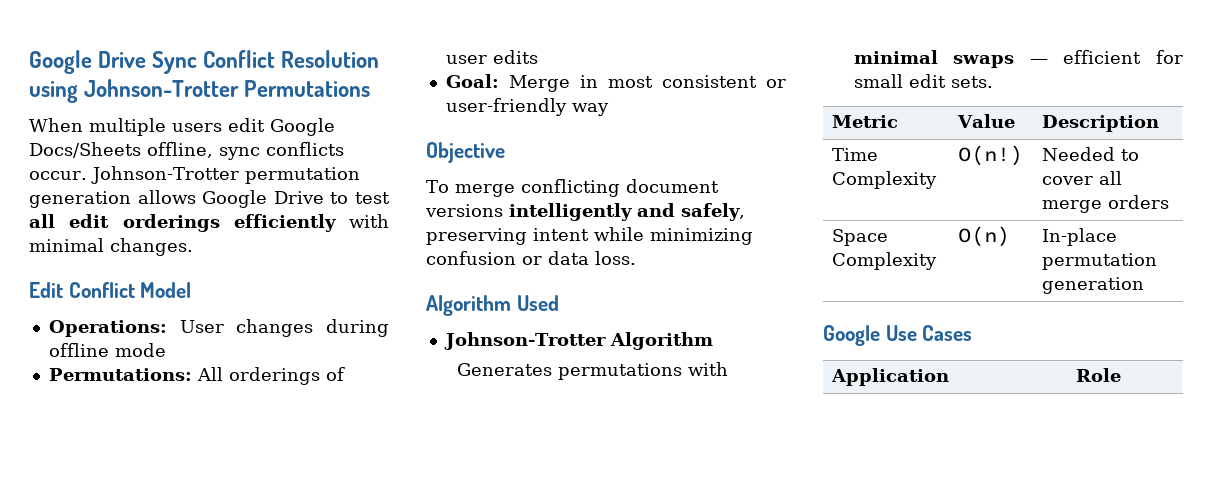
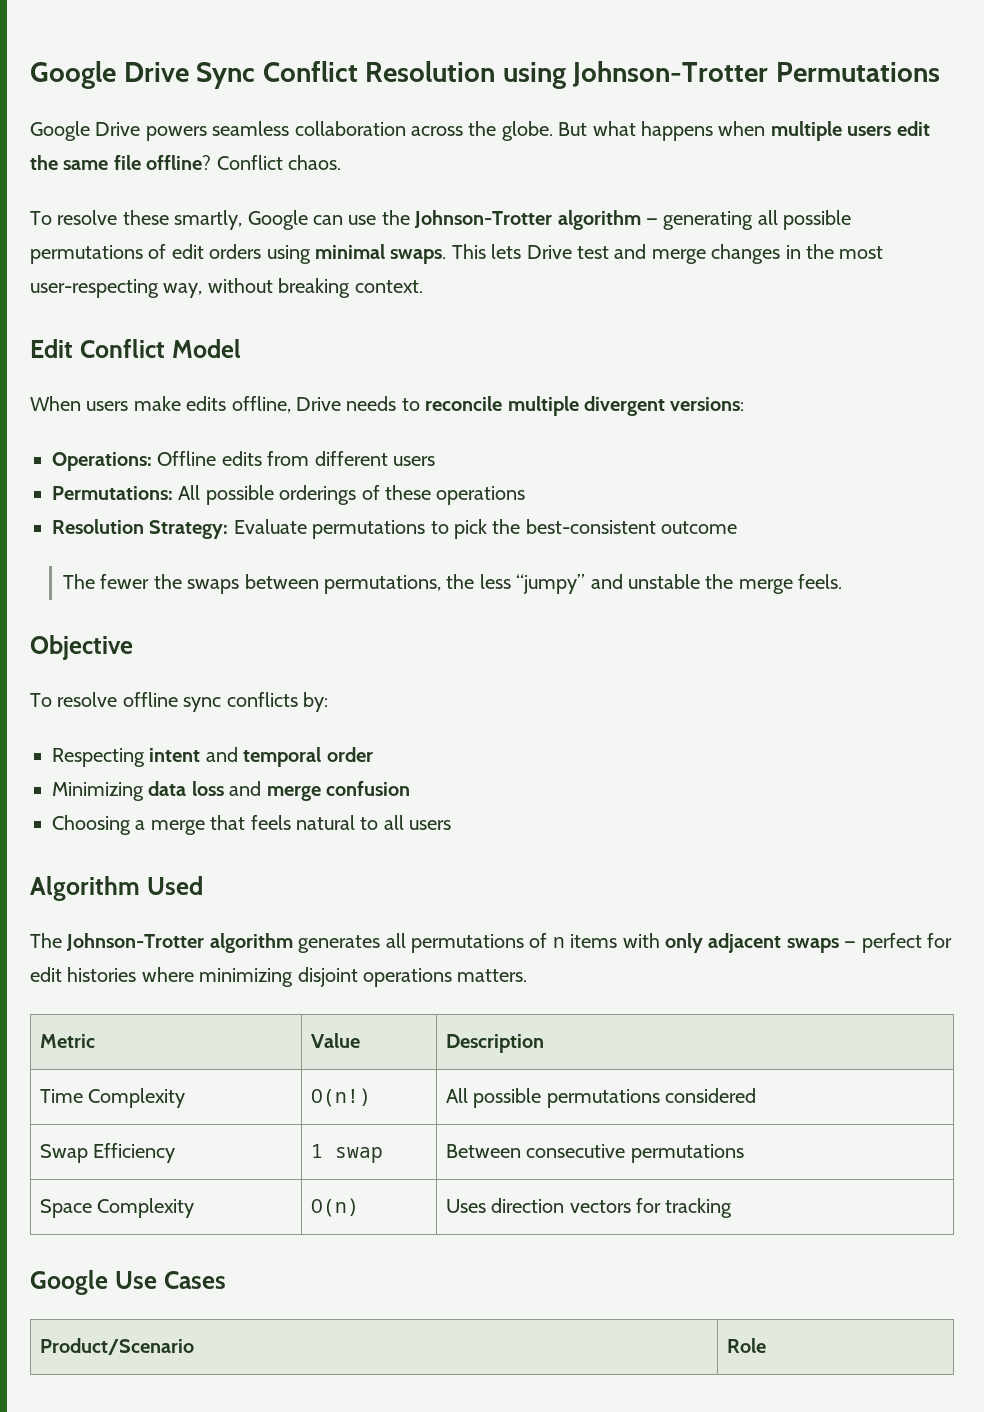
[29,118,335,136] [29,142,344,160] [29,166,360,184] [29,190,390,208] [29,214,389,232] [29,238,193,256] [29,282,192,298] [48,319,389,337] [48,343,166,357] When multiple users edit Google Docs/Sheets offline, sync conflicts occur. Johnson-Trotter permutation generation allows Google Drive to test all edit orderings efficiently with minimal changes. // Edit Conflict Model // Operations: User changes during offline mode -> [30,121,930,141] [30,155,341,170] [30,210,852,230] [30,244,884,264] [30,278,423,298] [30,339,241,358] [30,396,745,416] [52,451,435,471] Google Drive powers seamless collaboration across the globe. But what happens when multiple users edit the same file offline? Conflict chaos. // To resolve these smartly, Google can use the Johnson-Trotter algorithm — generating all possible permutations of edit orders using minimal swaps. This lets Drive test and merge changes in the most user-respecting way, without breaking context. // Edit Conflict Model // When users make edits offline, Drive needs to reconcile multiple divergent versions: // Operations: Offline edits from different users
(223, 374) none -> [205,485,274,505] possible
[445,50,538,64] [445,74,786,92] [445,98,609,116] [426,142,505,163] [426,179,719,197] [425,203,745,221] [426,227,753,245] [426,251,636,265] [426,295,559,316] [443,332,713,350] [456,362,728,380] [853,50,1183,68] [853,74,993,88] user edits // Goal: Merge in most consistent or user-friendly way // Objective // To merge conflicting document versions intelligently and safely, preserving intent while minimizing confusion or data loss. // Algorithm Used // Johnson-Trotter Algorithm // Generates permutations with minimal swaps — efficient for small edit sets. -> [385,485,526,505] [52,519,738,539] [62,574,843,594] [30,635,133,660] [30,692,328,712] [52,747,373,767] [52,781,410,801] [52,815,452,835] [30,876,203,901] [30,933,952,953] [30,967,528,987] these operations // Resolution Strategy: Evaluate permutations to pick the best-consistent outcome // The fewer the swaps between permutations, the less “jumpy” and unstable the merge feels. // Objective // To resolve offline sync conflicts by: // Respecting intent and temporal order // Minimizing data loss and merge confusion // Choosing a merge that feels natural to all users // Algorithm Used // The Johnson-Trotter algorithm generates all permutations of n items with only adjacent swaps — perfect for edit histories where minimizing disjoint operations matters.
[1041,147,1139,161] [1041,171,1122,185] [1041,195,1169,213] [831,229,888,246] [831,252,937,270] [957,226,1010,247] [1041,228,1117,246] [1041,253,1157,270] [1041,277,1144,294] Needed to cover all merge orders // Space Complexity | O(n) | In-place permutation generation -> [445,1088,757,1108] [39,1143,176,1163] [310,1144,383,1163] [445,1144,744,1163] [39,1198,195,1218] [310,1198,359,1217] [445,1198,733,1218] All possible permutations considered // Swap Efficiency | 1 swap | Between consecutive permutations // Space Complexity | O(n) | Uses direction vectors for tracking
[830,368,949,386] Application -> [39,1338,194,1355] Product/Scenario

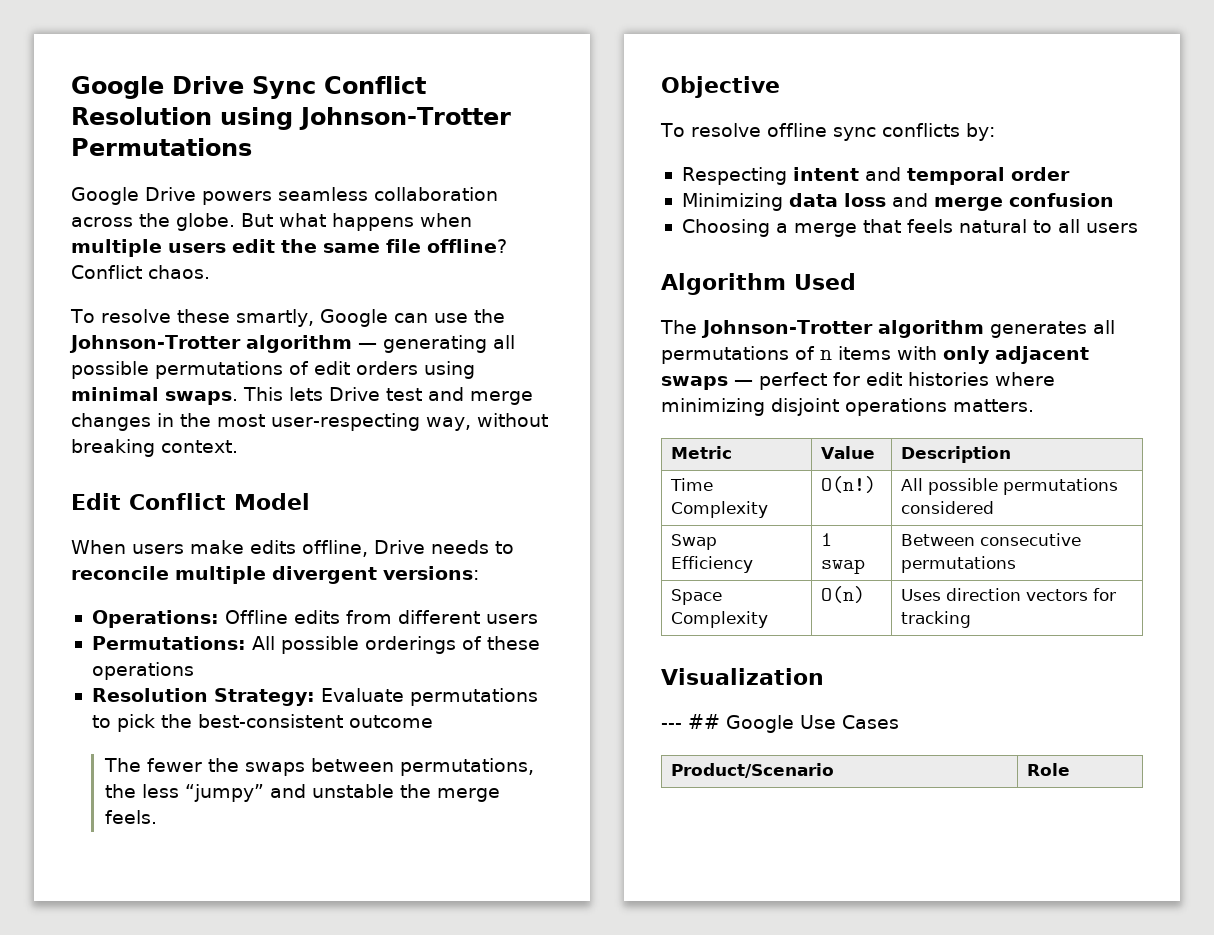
(733, 1208) none -> [661,668,824,685] [661,714,720,729] Visualization // --- ##

